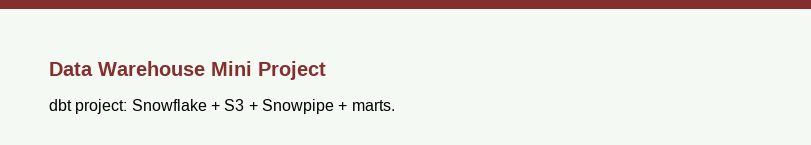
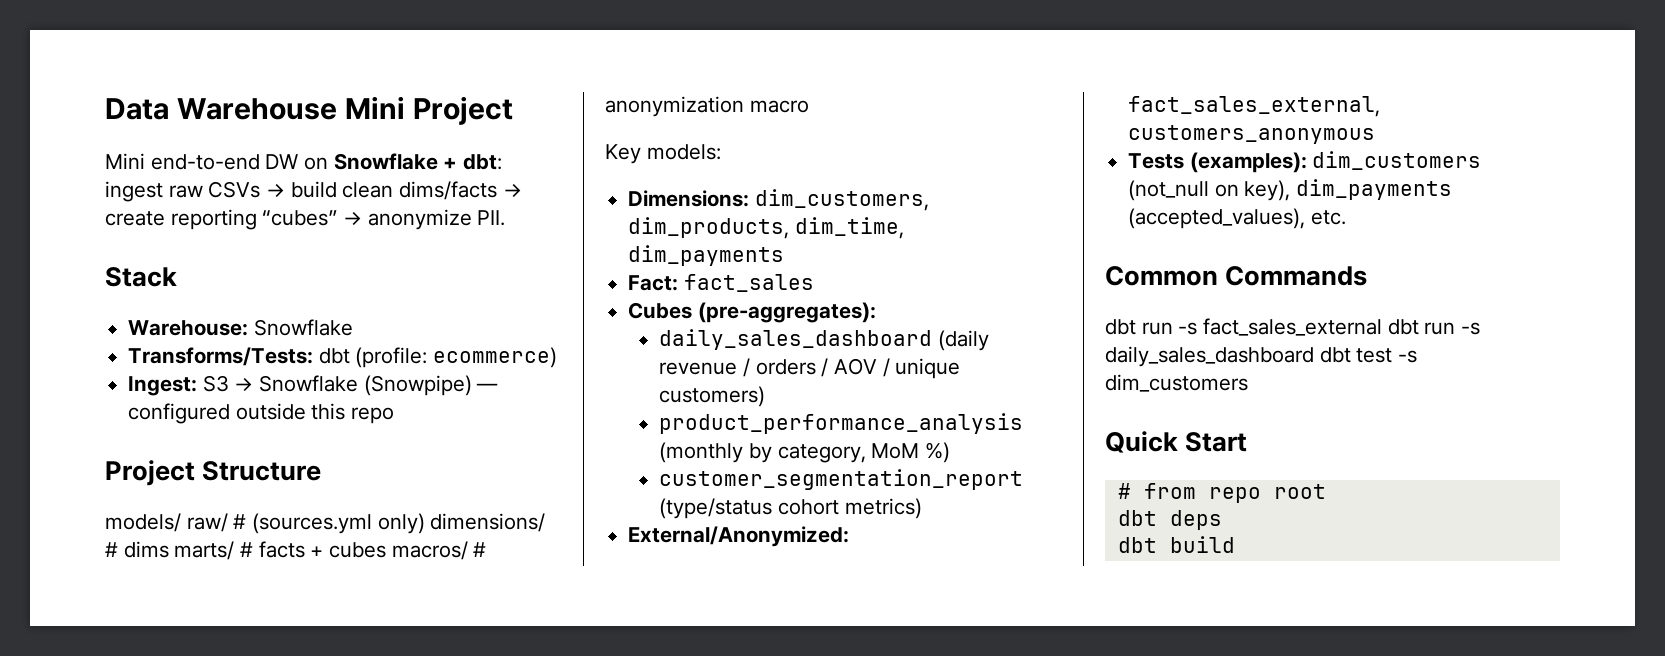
[49,99,395,114] dbt project: Snowflake + S3 + Snowpipe + marts. -> [105,153,503,170] [105,181,522,202] [105,209,506,230] [105,267,177,287] [128,319,353,336] [128,347,558,368] [128,375,499,396] [128,403,395,424] [105,460,322,486] [105,513,546,534] [105,541,487,560] [605,96,809,117] [605,144,721,164] [628,189,929,211] [628,217,904,239] [628,245,785,266] [628,274,814,292] [628,302,876,323] [659,329,989,351] [659,358,961,379] [659,386,766,407] [659,413,1024,434] [659,442,950,463] [659,469,1024,490] [659,498,922,519] [628,526,850,547] [1128,96,1381,117] [1128,125,1376,144] [1128,151,1482,173] [1128,179,1453,201] [1128,208,1346,229] [1105,266,1368,286] [1105,318,1481,336] [1105,346,1418,367] [1105,374,1248,392] [1105,431,1248,453] [1117,483,1326,503] [1117,510,1222,530] [1117,536,1235,553] Mini end-to-end DW on Snowflake + dbt: ingest raw CSVs → build clean dims/facts → create reporting “cubes” → anonymize PII. // Stack // Warehouse: Snowflake // Transforms/Tests: dbt (profile: ecommerce) // Ingest: S3 → Snowflake (Snowpipe) — configured outside this repo // Project Structure // models/ raw/ # (sources.yml only) dimensions/ # dims marts/ # facts + cubes macros/ # anonymization macro // Key models: // Dimensions: dim_customers, dim_products, dim_time, dim_payments // Fact: fact_sales // Cubes (pre-aggregates): // daily_sales_dashboard (daily revenue / orders / AOV / unique customers) // product_performance_analysis (monthly by category, MoM %) // customer_segmentation_report (type/status cohort metrics) // External/Anonymized: fact_sales_external, customers_anonymous // Tests (examples): dim_customers (not_null on key), dim_payments (accepted_values), etc. // Common Commands // dbt run -s fact_sales_external dbt run -s daily_sales_dashboard dbt test -s dim_customers // Quick Start // # from repo root // dbt deps // dbt build

